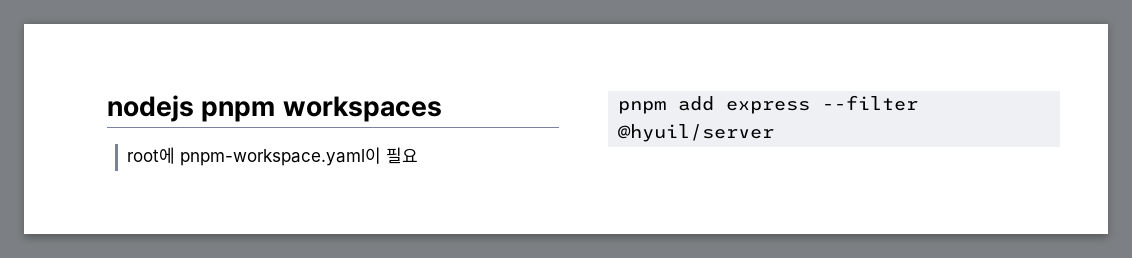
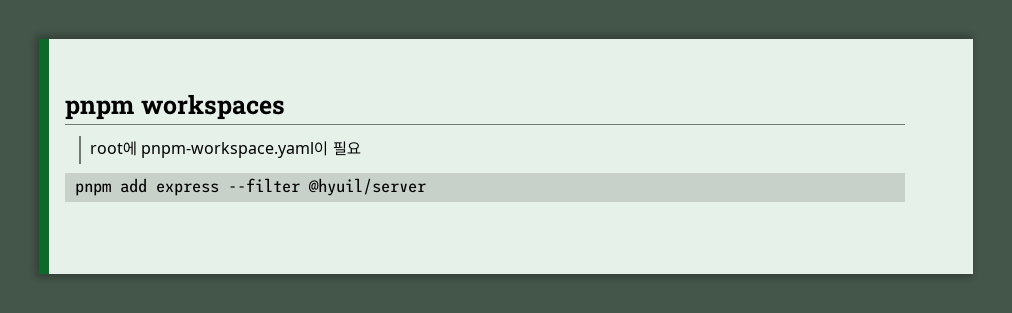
[107,95,194,122] nodejs -> (65, 110) none

